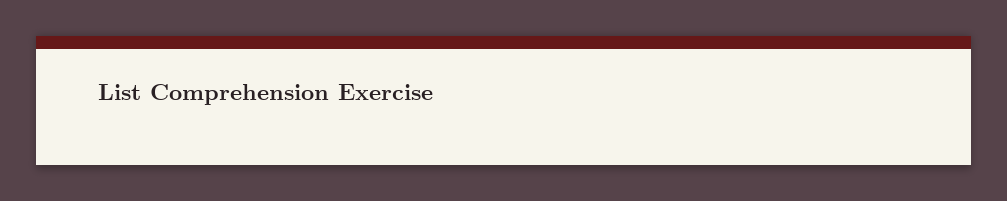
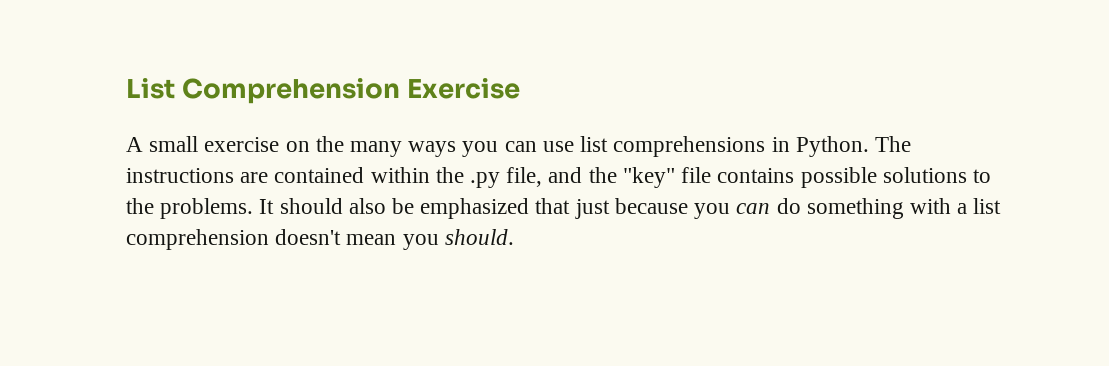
(433, 92) none -> [126,136,911,157] [126,167,991,188] [126,198,1002,219] [126,229,514,250] // A small exercise on the many ways you can use list comprehensions in Python. The instructions are contained within the .py file, and the "key" file contains possible solutions to the problems. It should also be emphasized that just because you can do something with a list comprehension doesn't mean you should.

